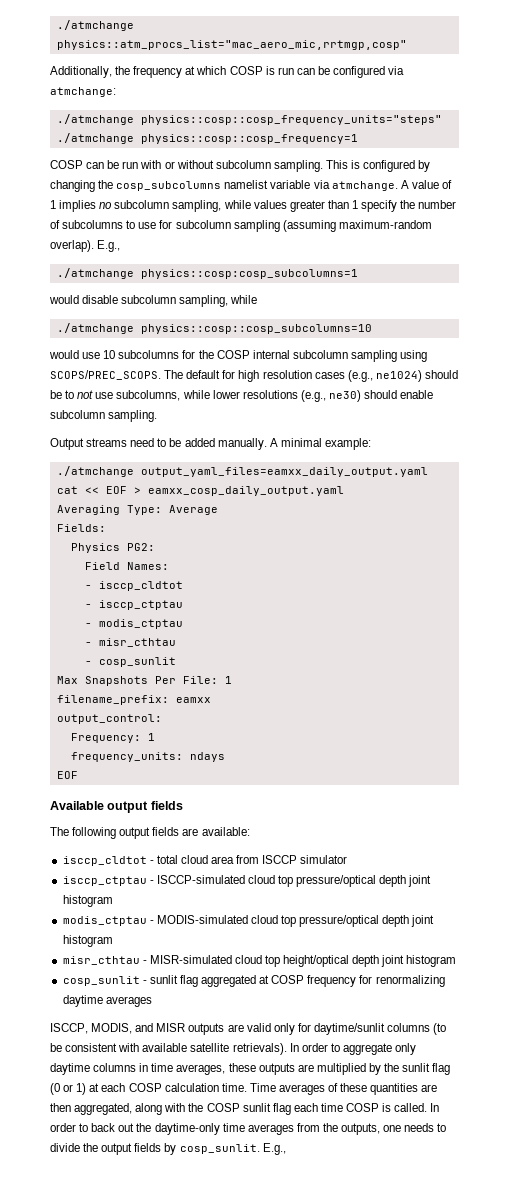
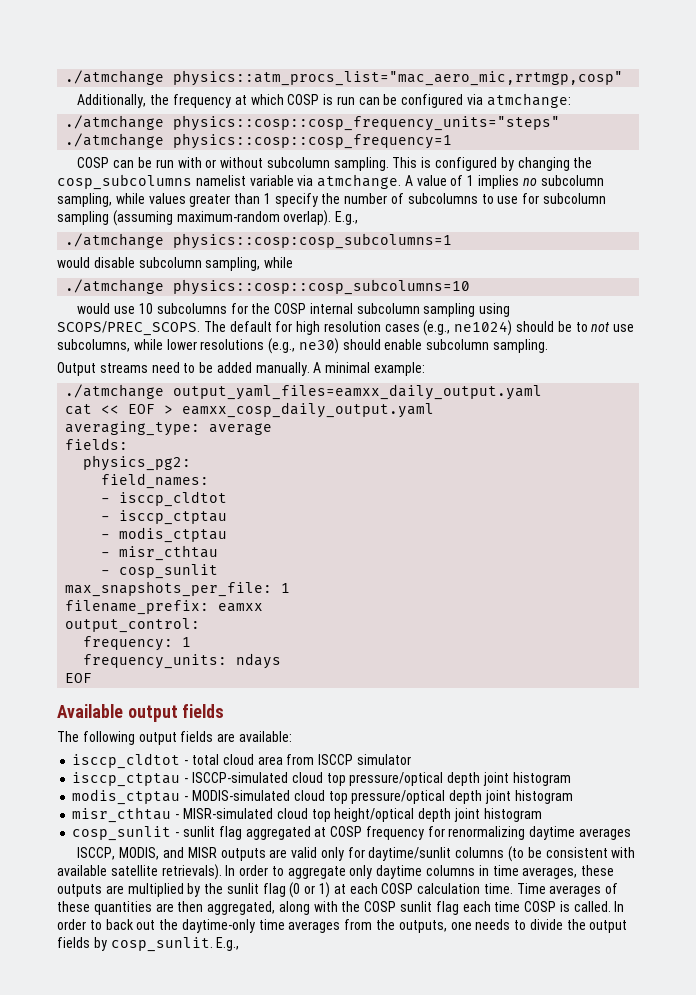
[56,505,218,515] [56,524,106,532] [70,543,155,553] [84,562,169,570] Averaging Type: Average // Fields: // Physics PG2: // Field Names: -> [65,421,273,436] [65,438,129,450] [83,455,192,471] [101,473,210,489] averaging_type: average // fields: // physics_pg2: // field_names:
[56,676,218,686] Max Snapshots Per File: -> [65,581,273,597] max_snapshots_per_file:
[70,733,141,743] Frequency: -> [83,636,174,651] frequency:

